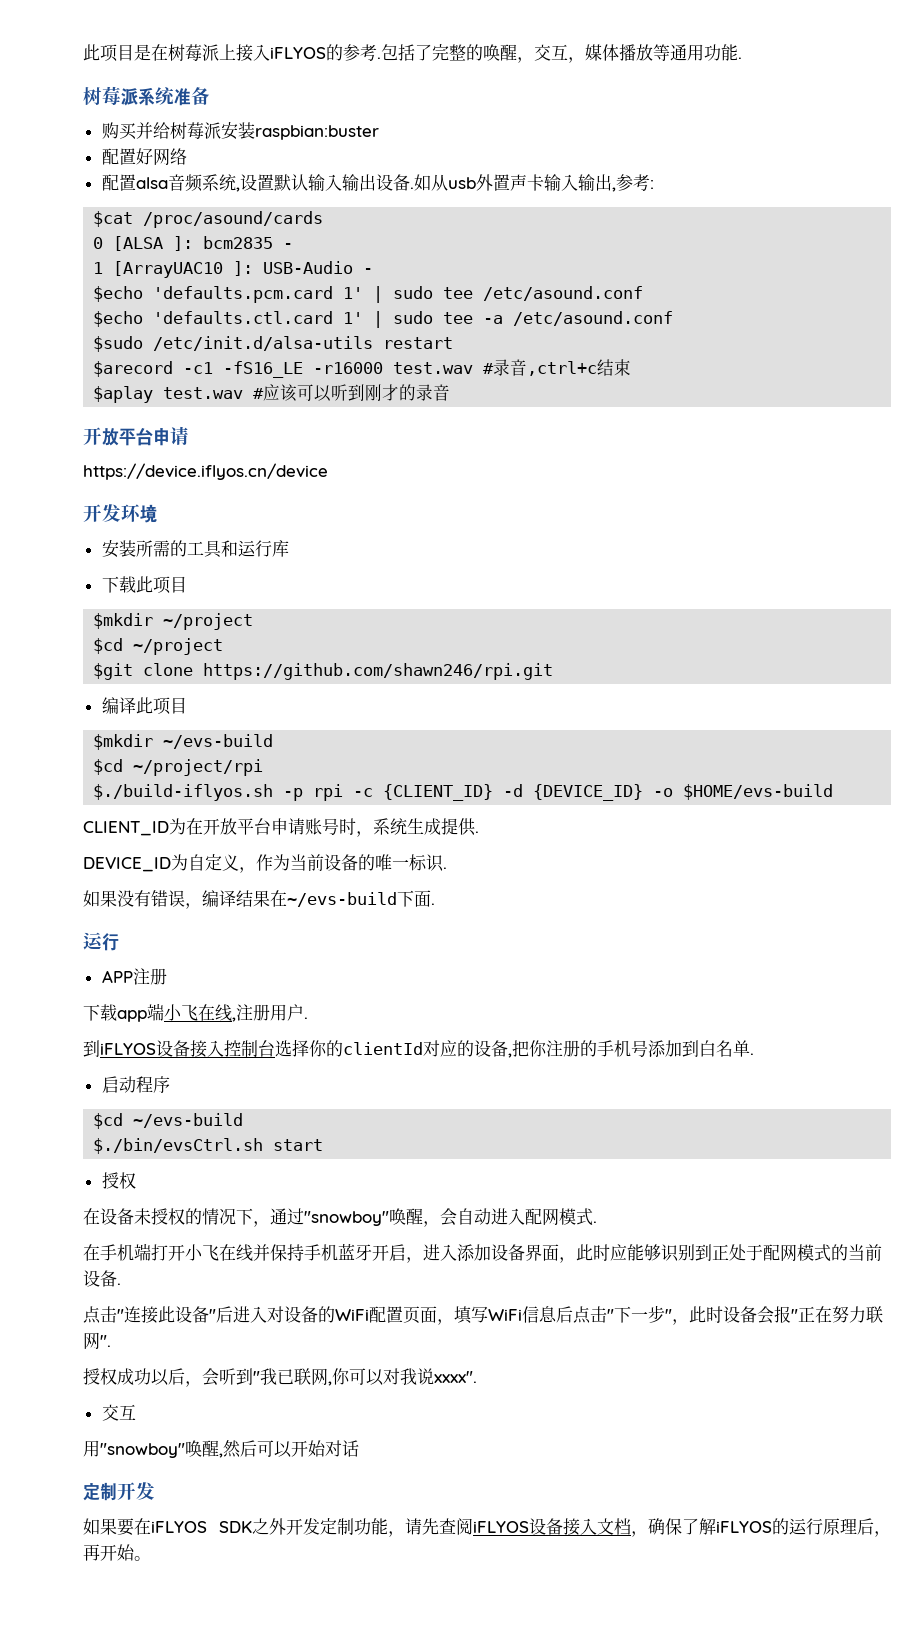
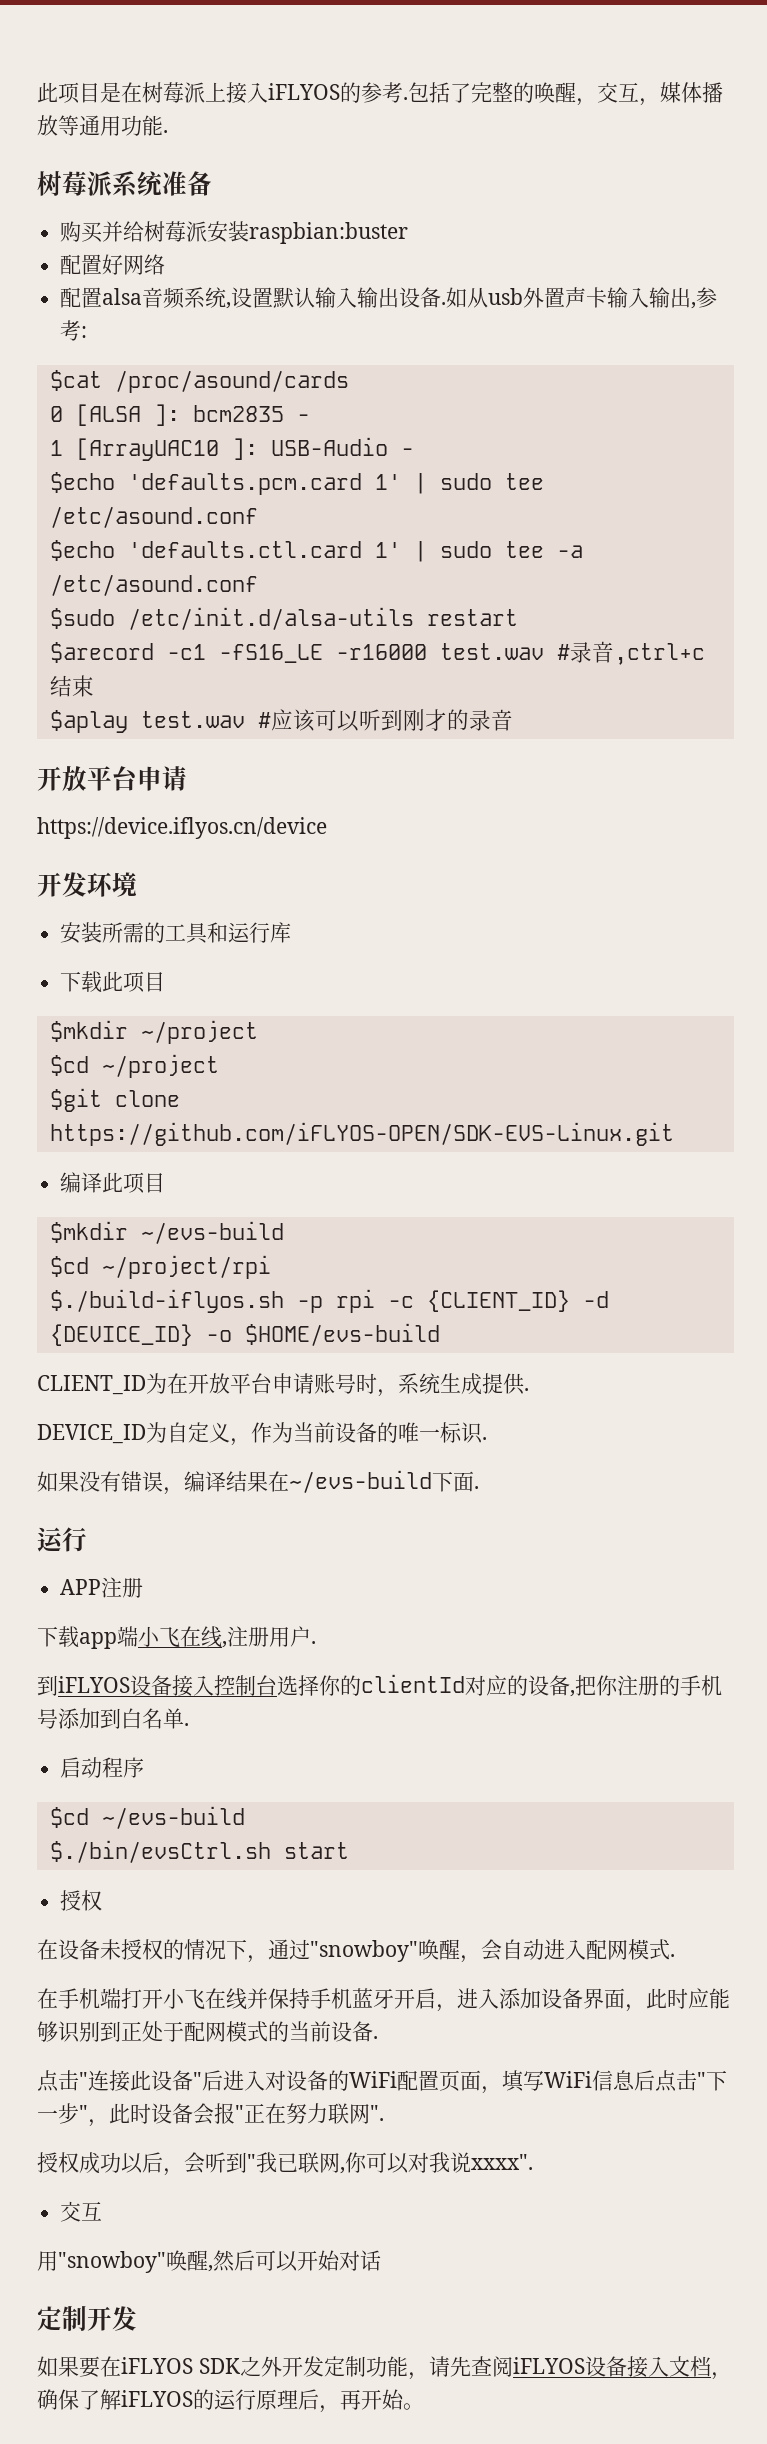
[203,663,554,680] https://github.com/shawn246/rpi.git -> [49,1122,674,1146] https://github.com/iFLYOS-OPEN/SDK-EVS-Linux.git

